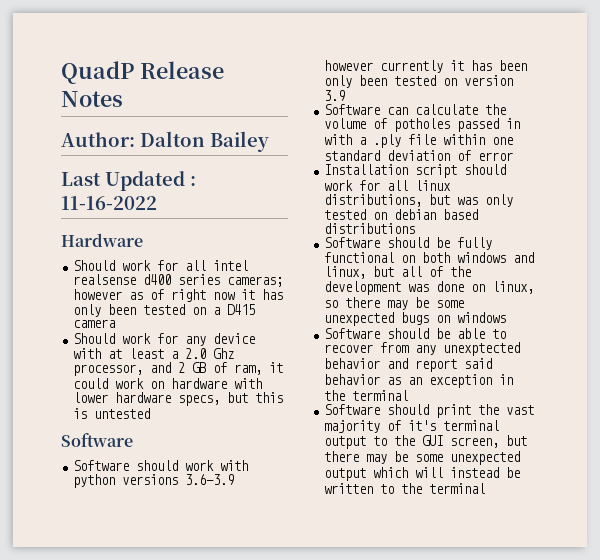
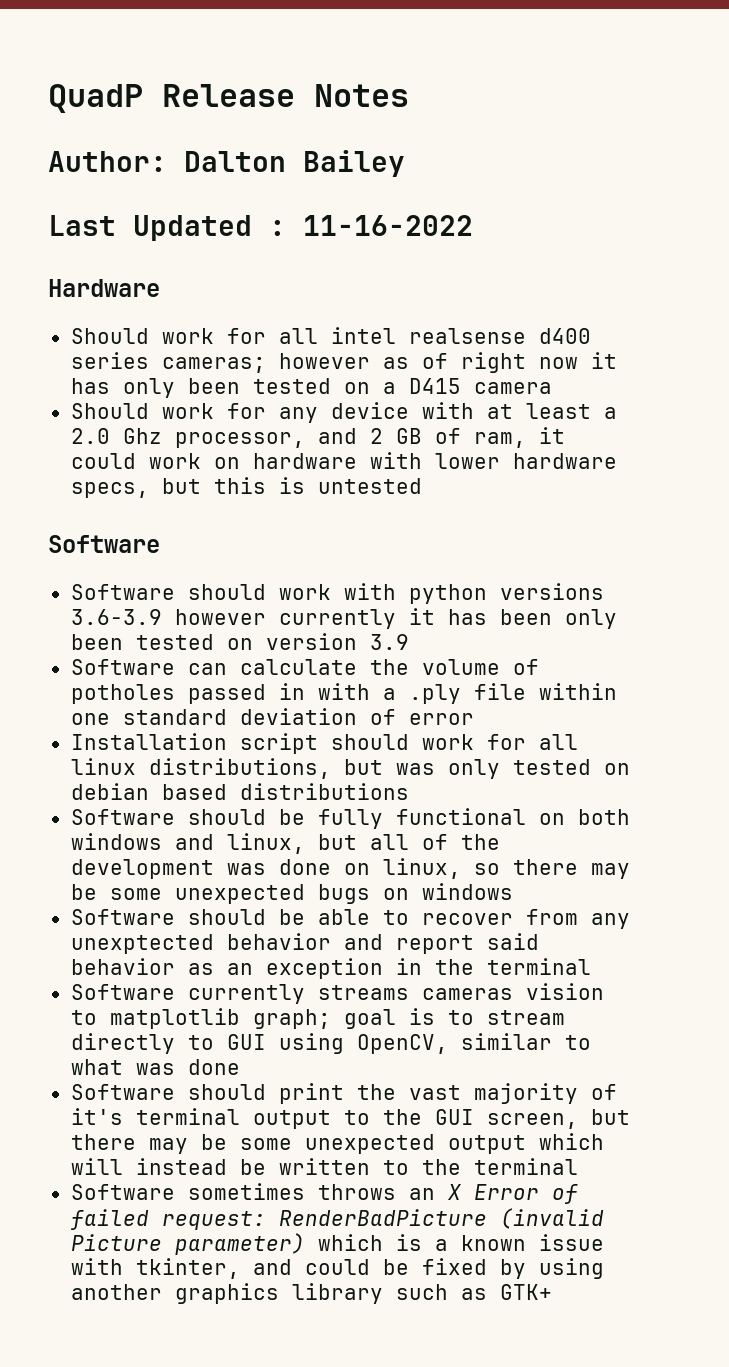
(409, 395) none -> [70,983,604,1004] [70,1008,565,1029] [70,1033,591,1054] [70,1059,240,1075] // Software currently streams cameras vision to matplotlib graph; goal is to stream directly to GUI using OpenCV, similar to what was done
(486, 488) none -> [70,1183,578,1204] [70,1208,604,1230] [70,1233,604,1255] [70,1258,604,1279] [70,1283,552,1304] // Software sometimes throws an X Error of failed request: RenderBadPicture (invalid Picture parameter) which is a known issue with tkinter, and could be fixed by using another graphics library such as GTK+

